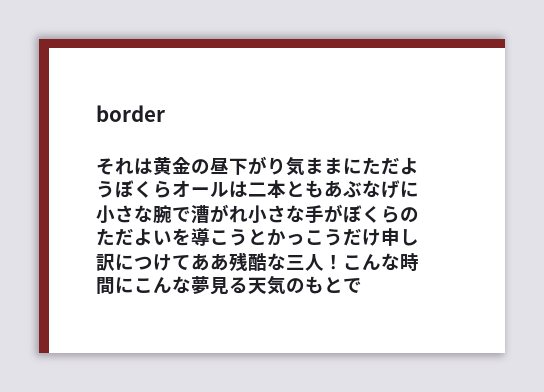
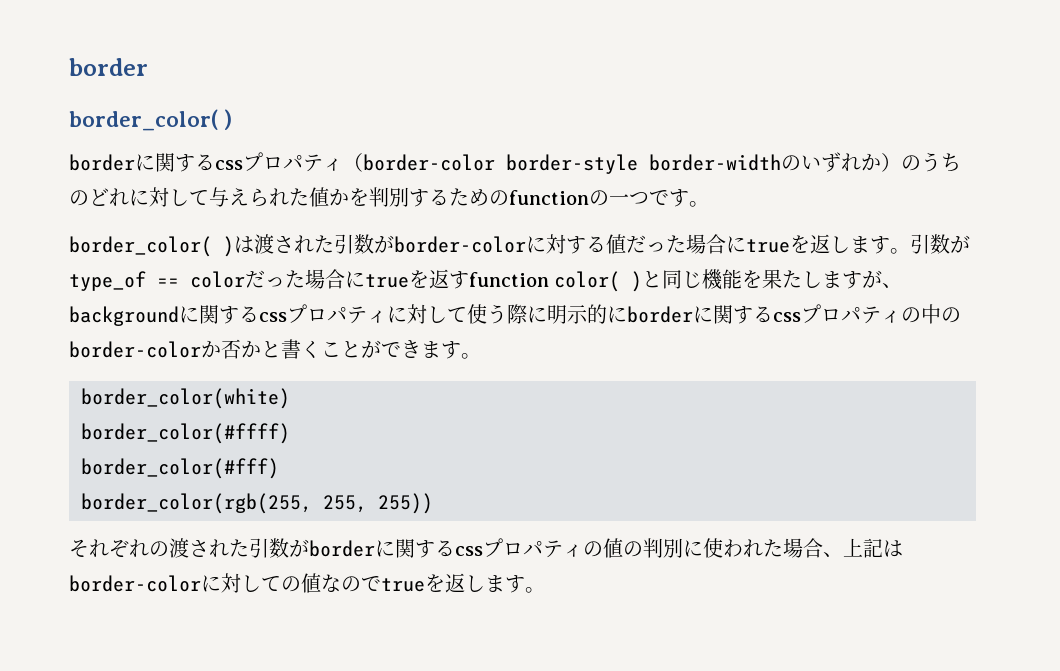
[96,156,419,176] [96,180,419,199] [96,204,419,224] [96,228,419,246] [96,252,419,272] [96,276,362,295] それは黄金の昼下がり気ままにただようぼくらオールは二本ともあぶなげに小さな腕で漕がれ小さな手がぼくらのただよいを導こうとかっこうだけ申し訳につけてああ残酷な三人！こんな時間にこんな夢見る天気のもとで -> [69,109,232,131] [69,152,961,174] [69,187,709,207] [69,234,970,257] [69,269,903,292] [69,304,961,326] [69,339,481,359] [81,388,290,409] [81,423,290,444] [81,458,279,479] [81,493,433,514] [69,538,903,558] [69,573,545,593] border_color( ) // borderに関するcssプロパティ（border-color border-style border-widthのいずれか）のうちのどれに対して与えられた値かを判別するためのfunctionの一つです。 // border_color( )は渡された引数がborder-colorに対する値だった場合にtrueを返します。引数がtype_of == colorだった場合にtrueを返すfunction color( )と同じ機能を果たしますが、backgroundに関するcssプロパティに対して使う際に明示的にborderに関するcssプロパティの中のborder-colorか否かと書くことができます。 // border_color(white) // border_color(#ffff) // border_color(#fff) // border_color(rgb(255, 255, 255)) // それぞれの渡された引数がborderに関するcssプロパティの値の判別に使われた場合、上記はborder-colorに対しての値なのでtrueを返します。

